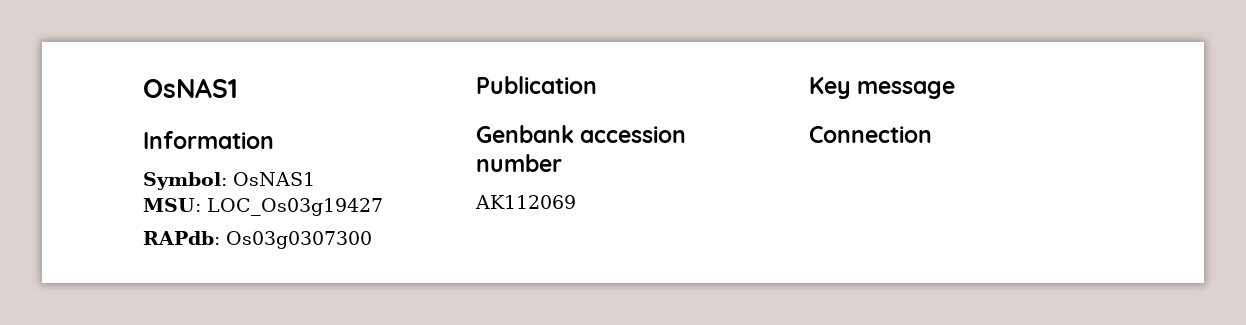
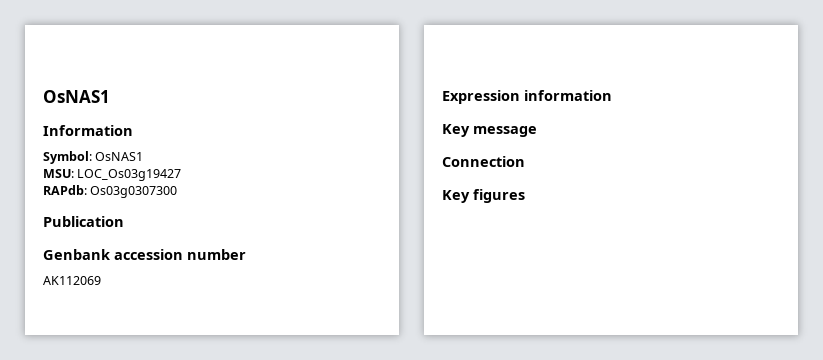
(576, 202) none -> [442,90,612,104] // Expression information
(932, 134) none -> [442,189,525,203] // Key figures

